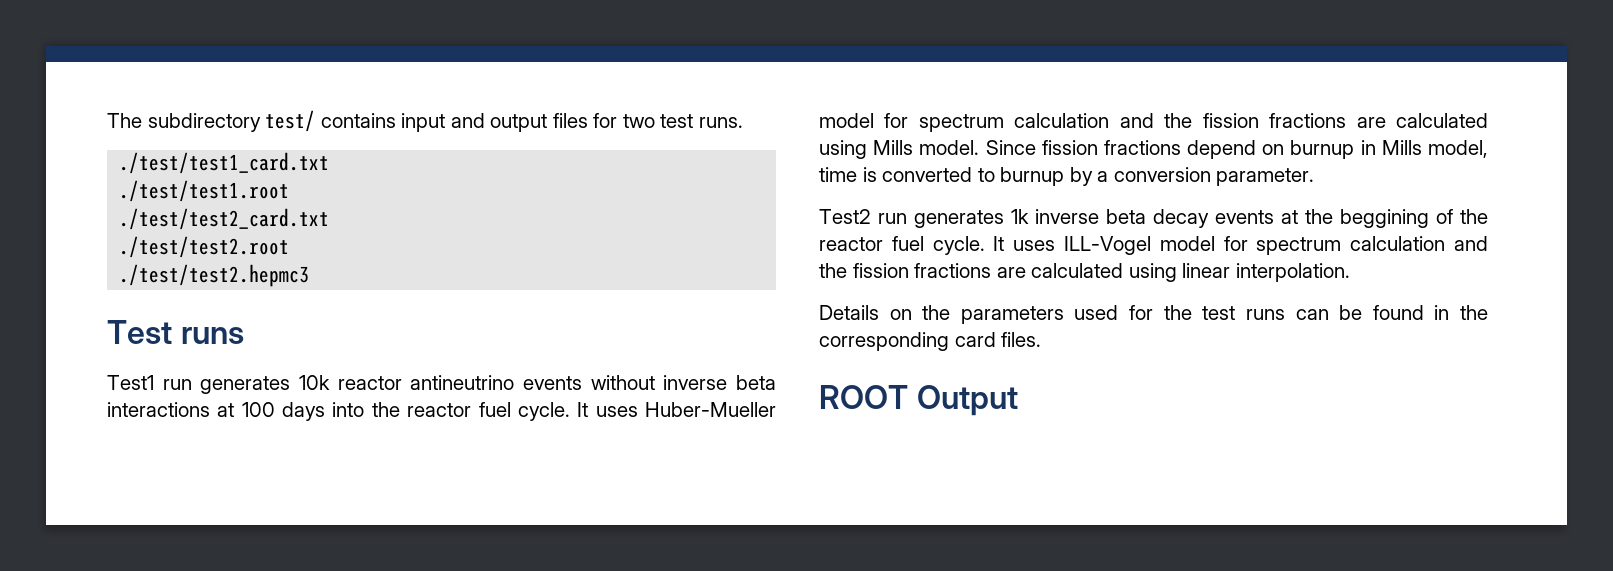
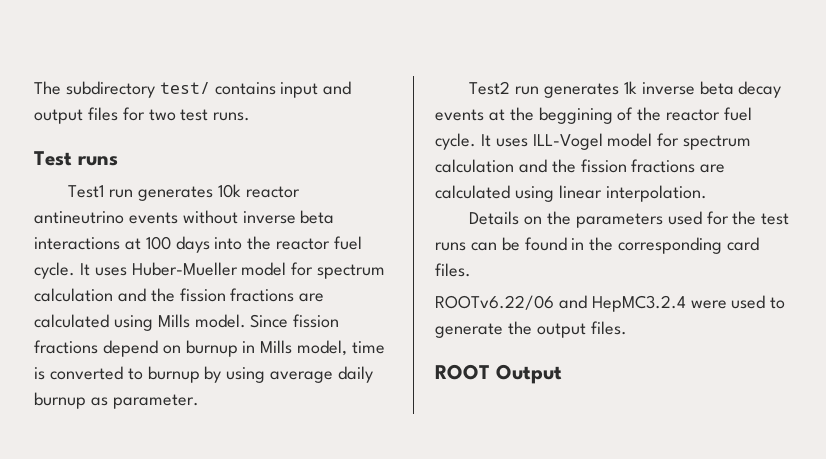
[119,152,330,174] [119,180,290,202] [119,208,330,230] [119,236,290,258] [119,264,310,287] // ./test/test1_card.txt // ./test/test1.root // ./test/test2_card.txt // ./test/test2.root // ./test/test2.hepmc3 -> (251, 116) none
[1097,167,1211,182] a conversion -> [226,366,374,383] [34,392,108,409] using average daily burnup as
(1042, 339) none -> [435,295,786,312] [435,321,627,338] // ROOTv6.22/06 and HepMC3.2.4 were used to generate the output files.

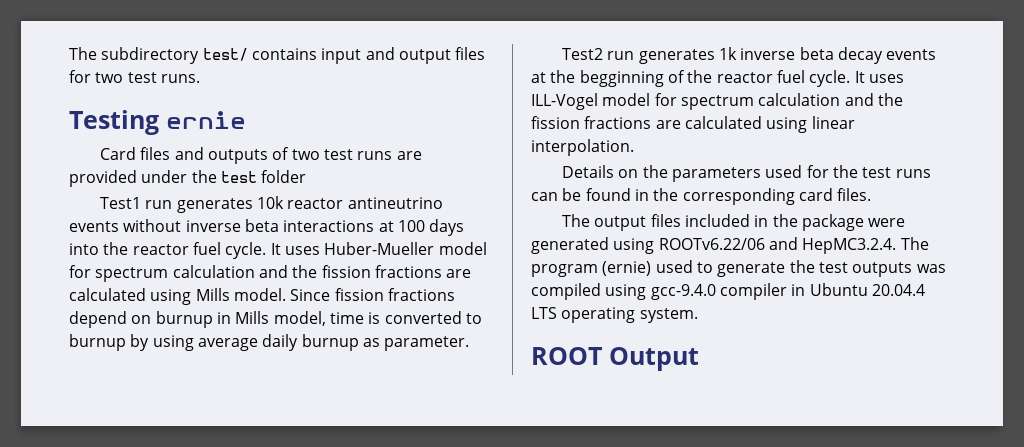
[34,151,118,166] Test runs -> [69,110,246,135] [100,147,422,164] [69,170,307,187] Testing ernie // Card files and outputs of two test runs are provided under the test folder
[538,107,613,124] beggining -> [579,70,664,87] begginning
[435,295,786,312] [435,321,627,338] ROOTv6.22/06 and HepMC3.2.4 were used to generate the output files. -> [562,214,906,231] [531,237,929,254] [531,260,946,277] [531,283,925,300] [531,307,698,323] The output files included in the package were generated using ROOTv6.22/06 and HepMC3.2.4. The program (ernie) used to generate the test outputs was compiled using gcc-9.4.0 compiler in Ubuntu 20.04.4 LTS operating system.

